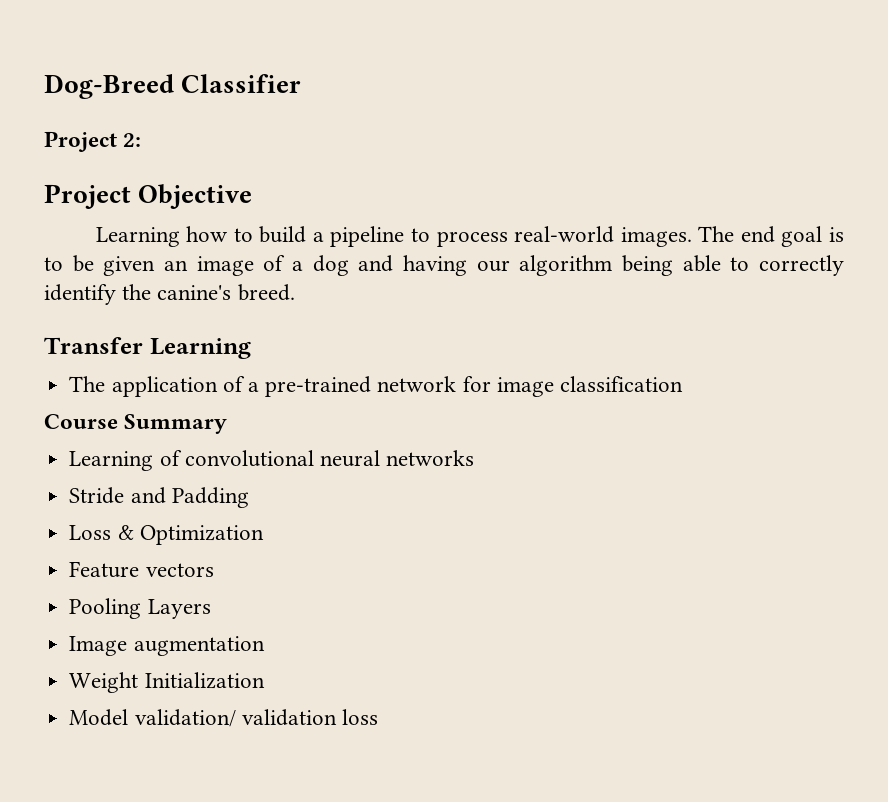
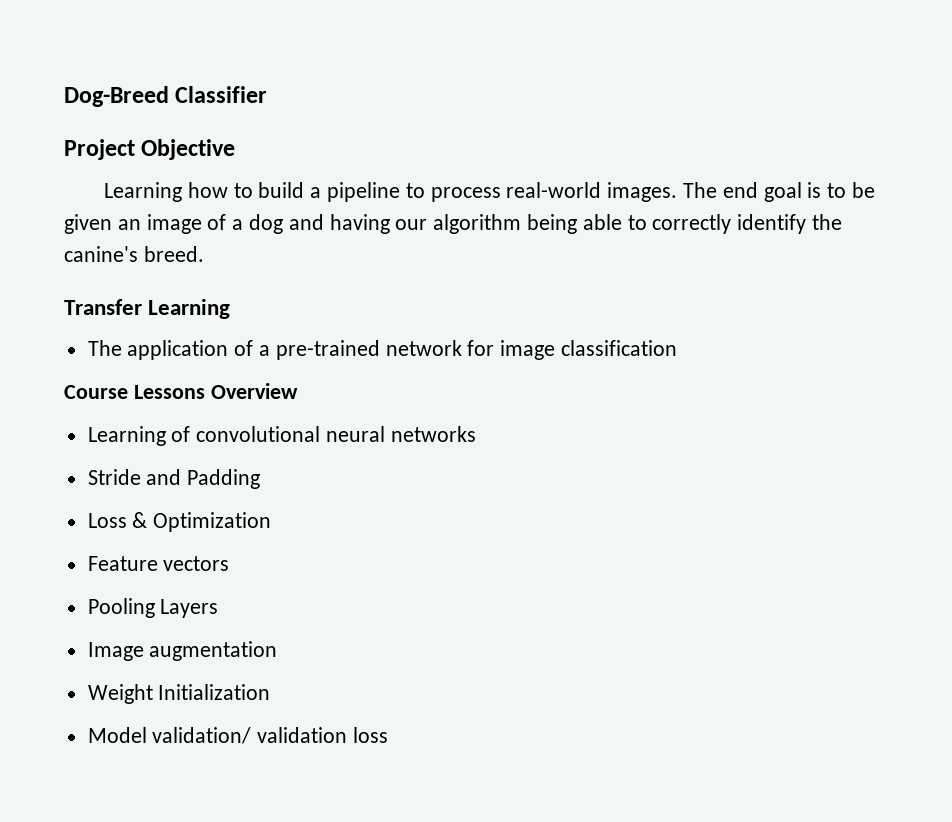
[44,131,142,152] // Project 2: -> (268, 94) none
[124,414,228,434] Summary -> [133,383,298,399] Lessons Overview

